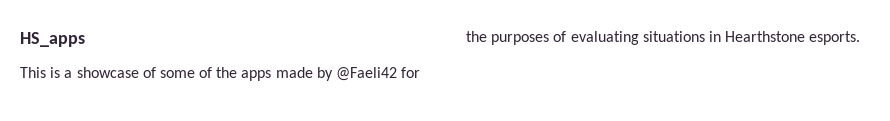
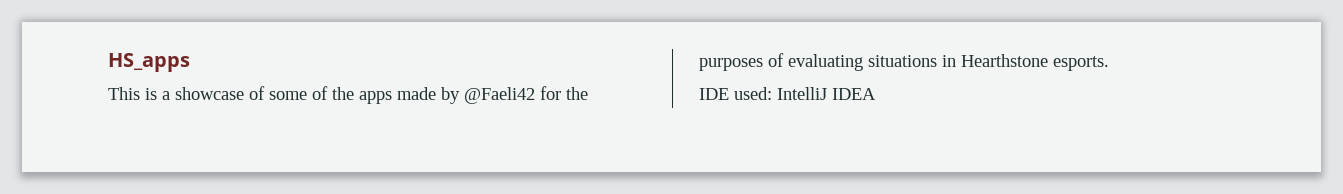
(861, 38) none -> [699,87,876,100] // IDE used: IntelliJ IDEA

